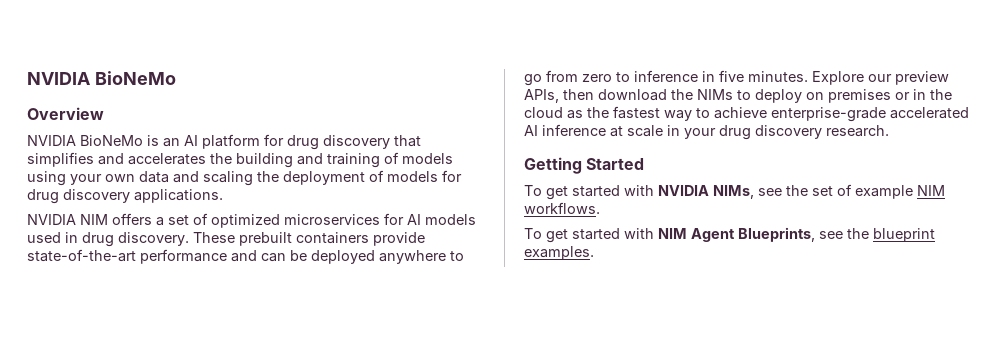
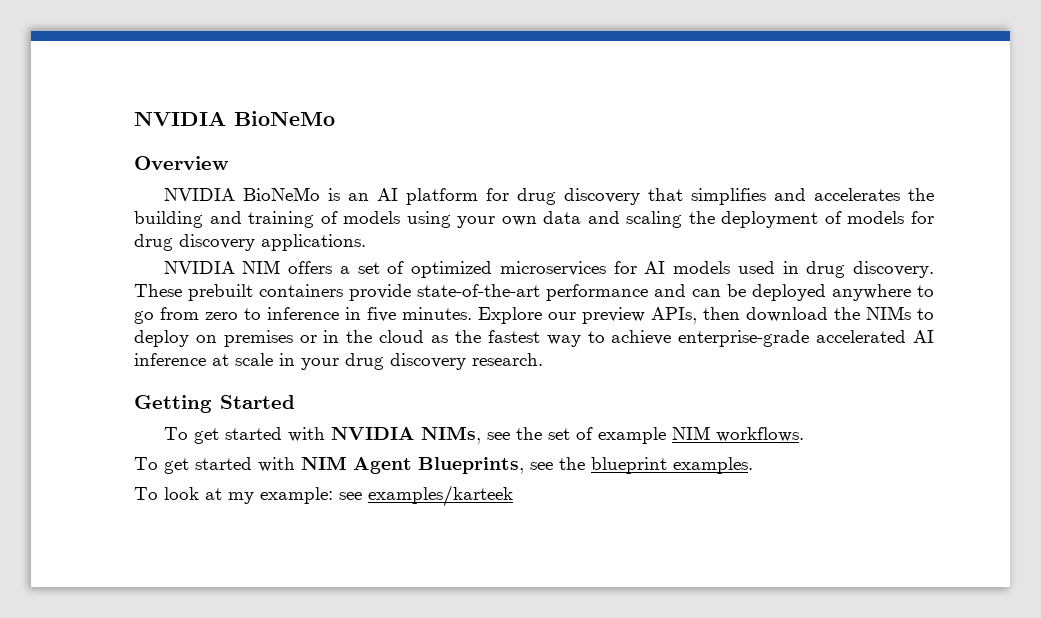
(594, 253) none -> [134,485,513,507] // To look at my example: see examples/karteek

